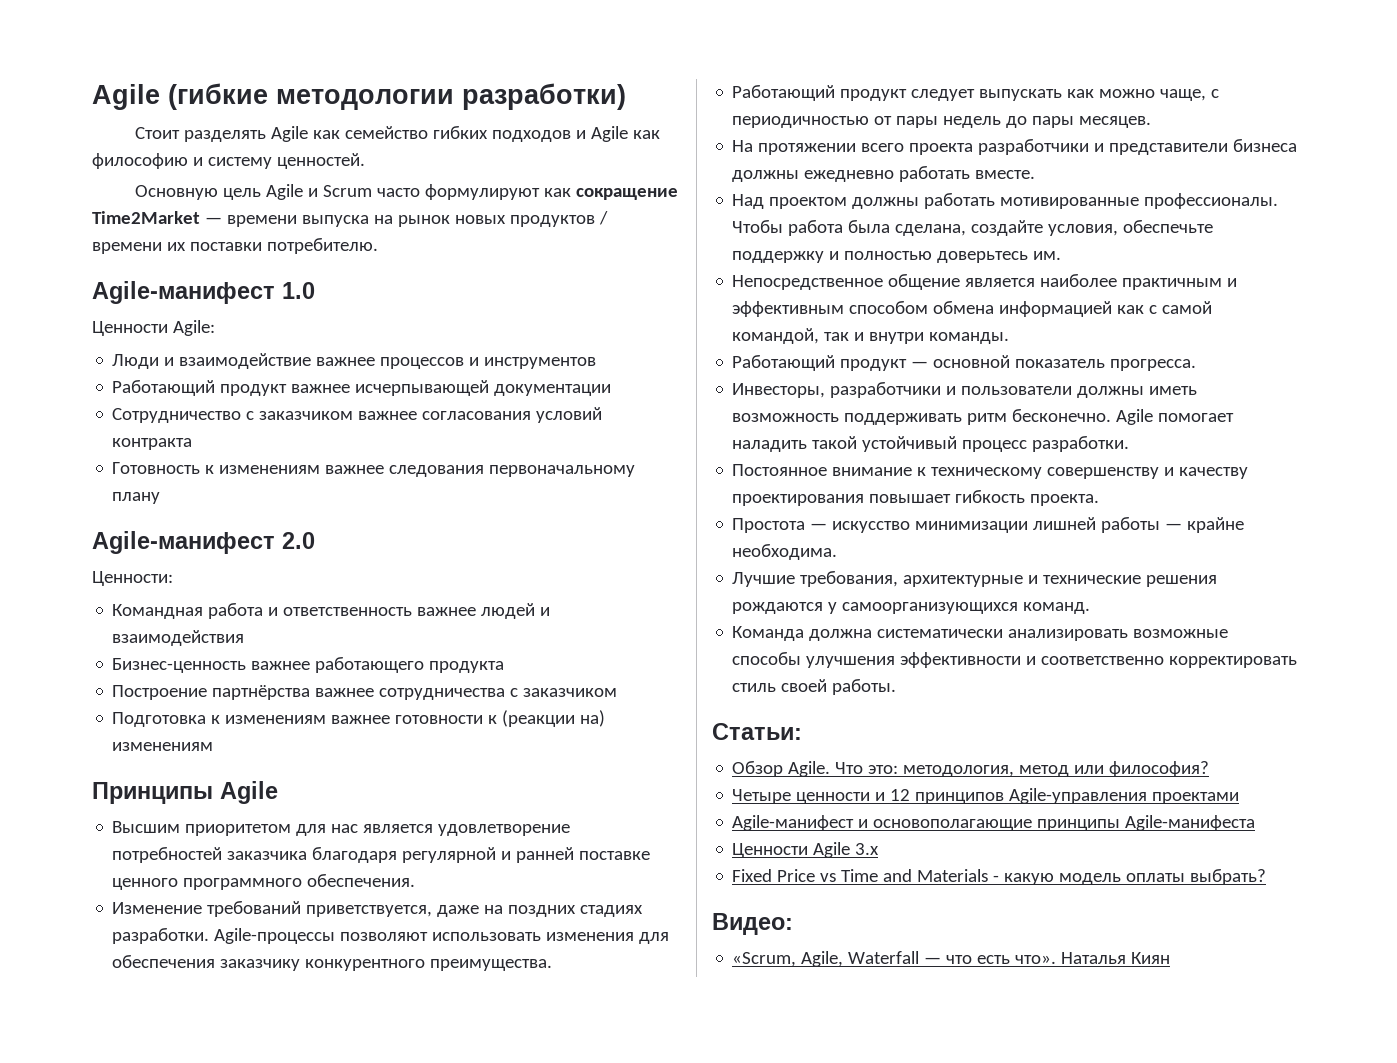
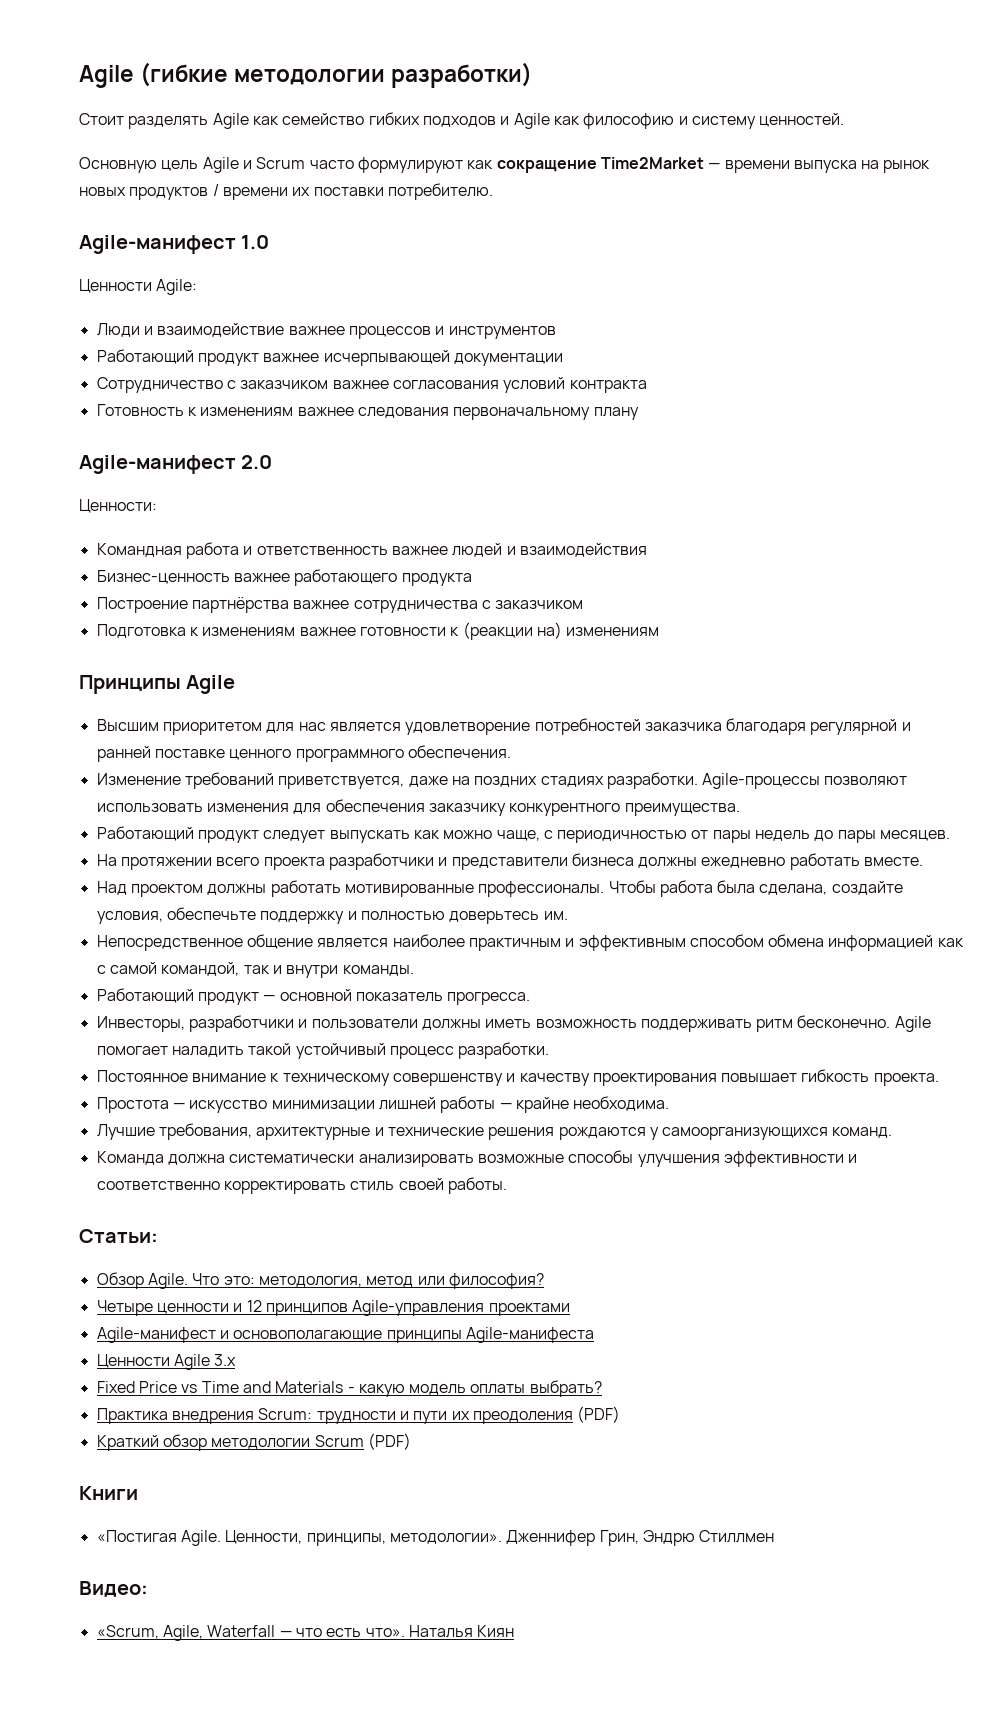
(1267, 877) none -> [96,1406,621,1424] [96,1433,411,1451] [79,1486,138,1500] [96,1530,775,1546] // Практика внедрения Scrum: трудности и пути их преодоления (PDF) // Краткий обзор методологии Scrum (PDF) // Книги // «Постигая Agile. Ценности, принципы, методологии». Дженнифер Грин, Эндрю Стиллмен

